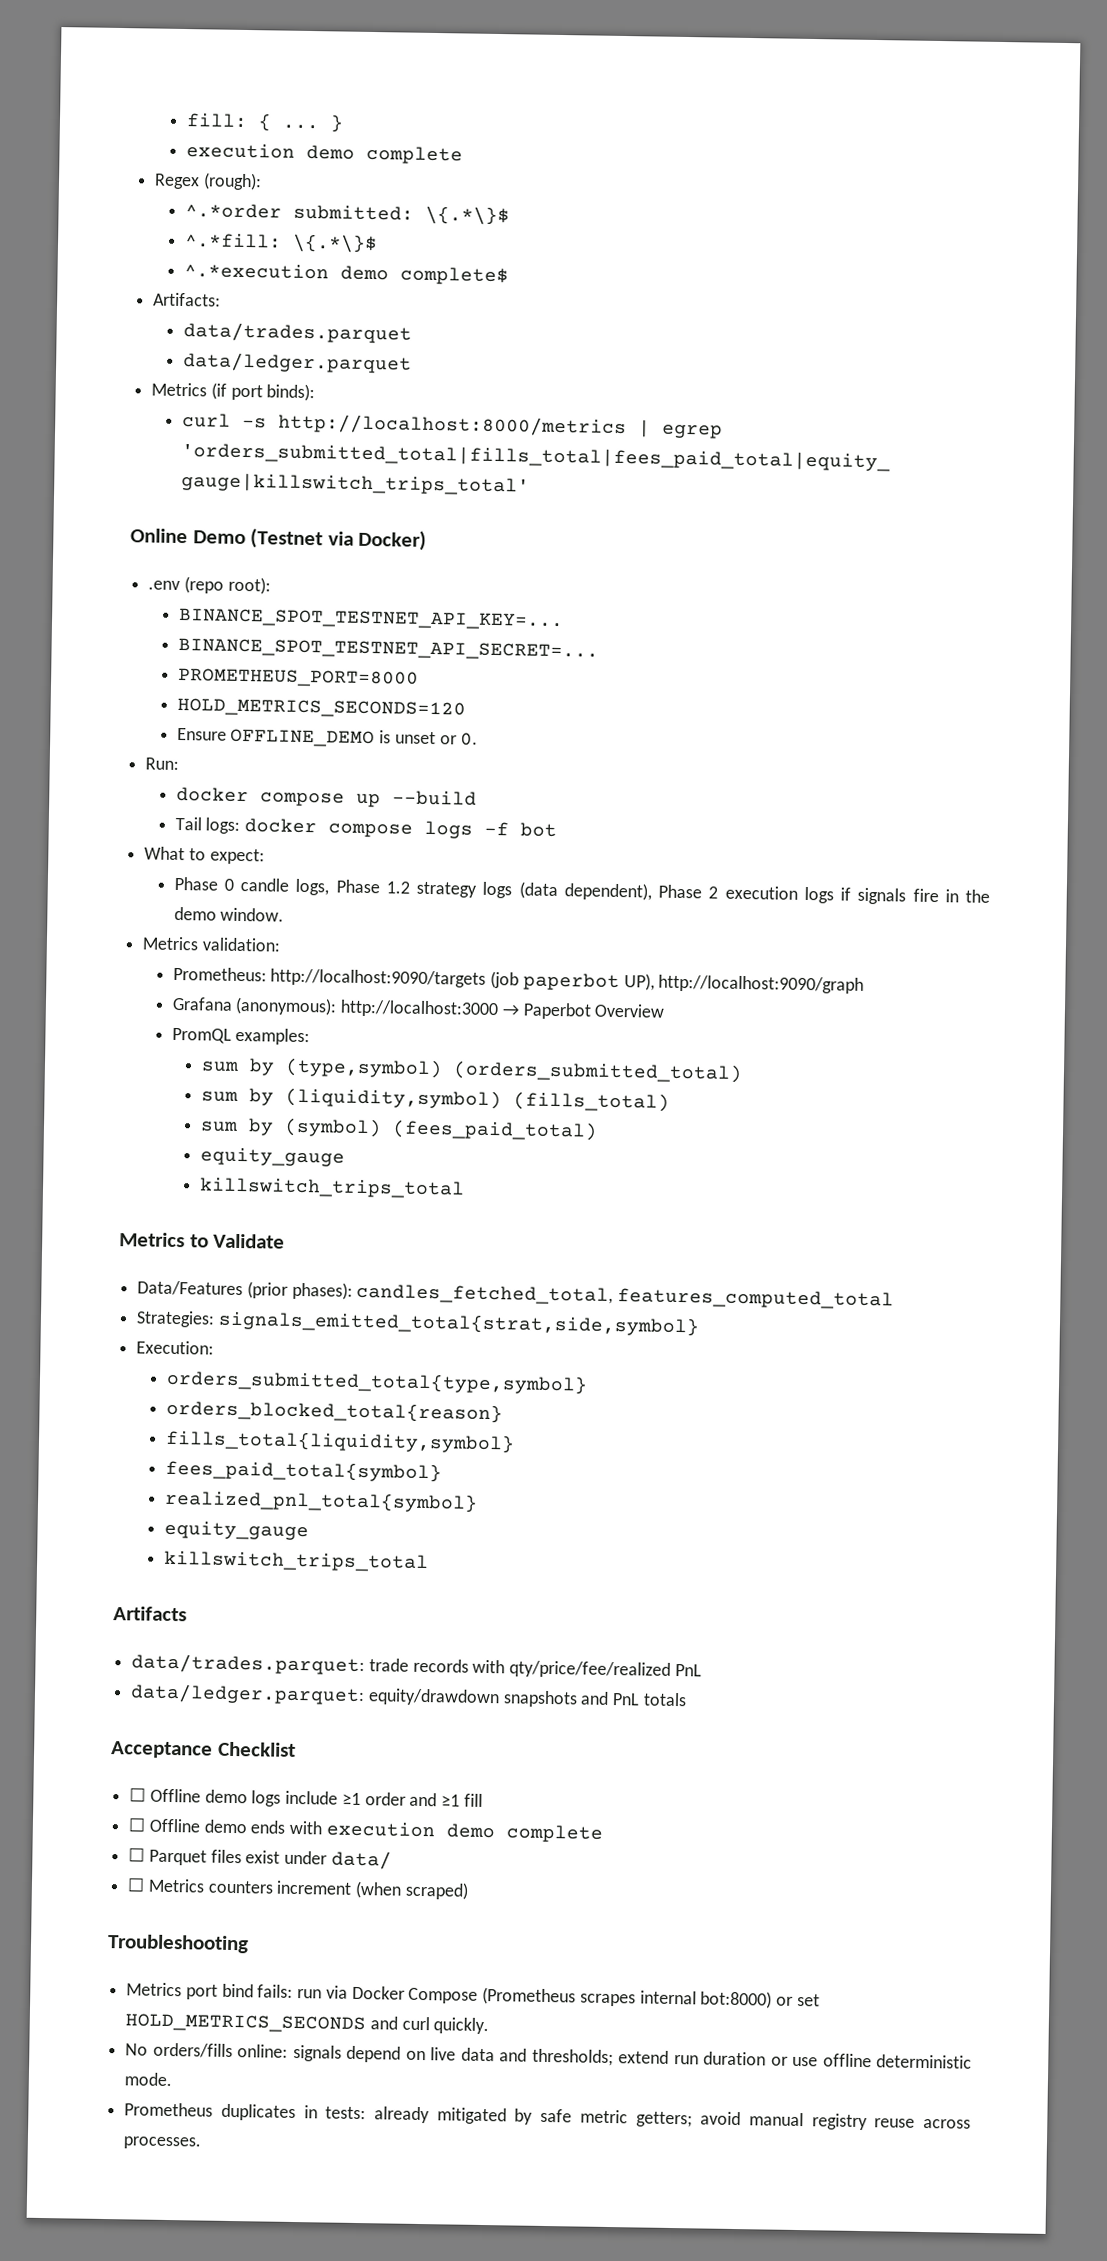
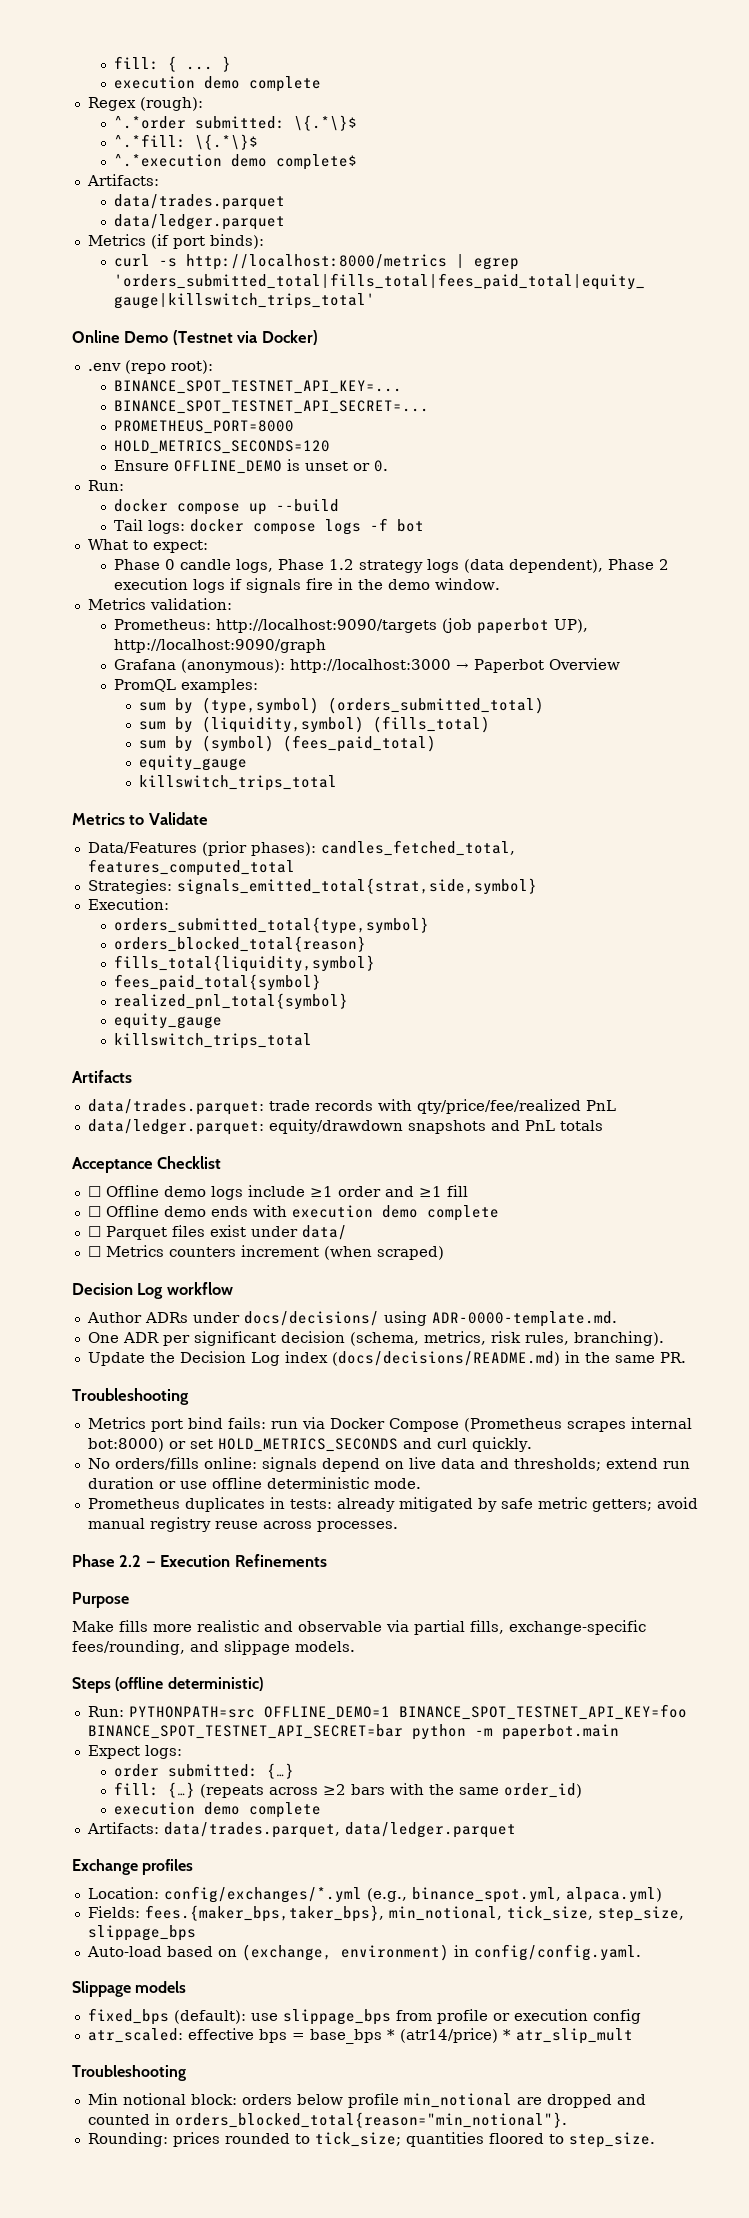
(469, 1890) none -> [72,1282,233,1299] [86,1311,617,1327] [87,1331,664,1346] [87,1351,686,1366] // Decision Log workflow // Author ADRs under docs/decisions/ using ADR-0000-template.md. // One ADR per significant decision (schema, metrics, risk rules, branching). // Update the Decision Log index (docs/decisions/README.md) in the same PR.
(202, 2143) none -> [72,1554,327,1567] [72,1592,129,1608] [72,1620,646,1635] [72,1640,355,1655] [72,1677,263,1693] [87,1704,687,1720] [87,1724,619,1740] [87,1745,182,1759] [113,1763,294,1779] [113,1782,582,1798] [113,1802,321,1818] [86,1822,516,1838] [72,1859,194,1875] [87,1886,662,1903] [87,1905,684,1922] [87,1925,196,1941] [86,1944,641,1961] [72,1981,187,1997] [87,2008,641,2025] [87,2028,633,2044] [72,2065,186,2081] [87,2093,646,2108] [87,2112,567,2128] [87,2132,655,2148] // Phase 2.2 — Execution Refinements // Purpose // Make fills more realistic and observable via partial fills, exchange-specific fees/rounding, and slippage models. // Steps (offline deterministic) // Run: PYTHONPATH=src OFFLINE_DEMO=1 BINANCE_SPOT_TESTNET_API_KEY=foo BINANCE_SPOT_TESTNET_API_SECRET=bar python -m paperbot.main // Expect logs: // order submitted: {…} // fill: {…} (repeats across ≥2 bars with the same order_id) // execution demo complete // Artifacts: data/trades.parquet, data/ledger.parquet // Exchange profiles // Location: config/exchanges/*.yml (e.g., binance_spot.yml, alpaca.yml) // Fields: fees.{maker_bps,taker_bps}, min_notional, tick_size, step_size, slippage_bps // Auto-load based on (exchange, environment) in config/config.yaml. // Slippage models // fixed_bps (default): use slippage_bps from profile or execution config // atr_scaled: effective bps = base_bps * (atr14/price) * atr_slip_mult // Troubleshooting // Min notional block: orders below profile min_notional are dropped and counted in orders_blocked_total{reason="min_notional"}. // Rounding: prices rounded to tick_size; quantities floored to step_size.

